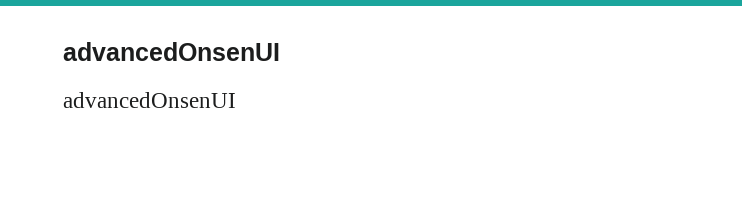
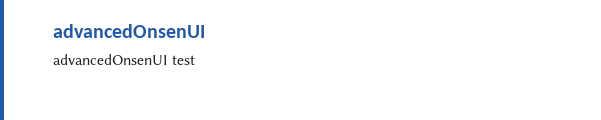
(236, 100) none -> [172,55,196,65] test

